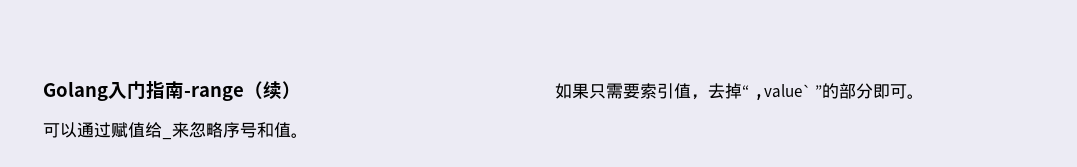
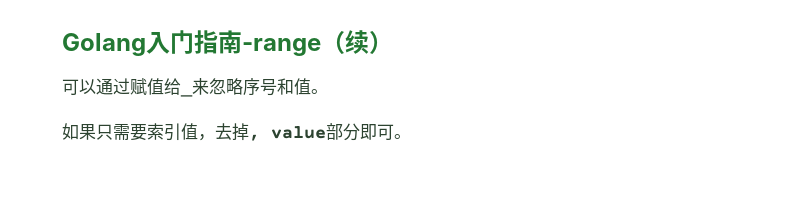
[742,83,840,100] “ ,value` ”的 -> [249,126,326,141] , value

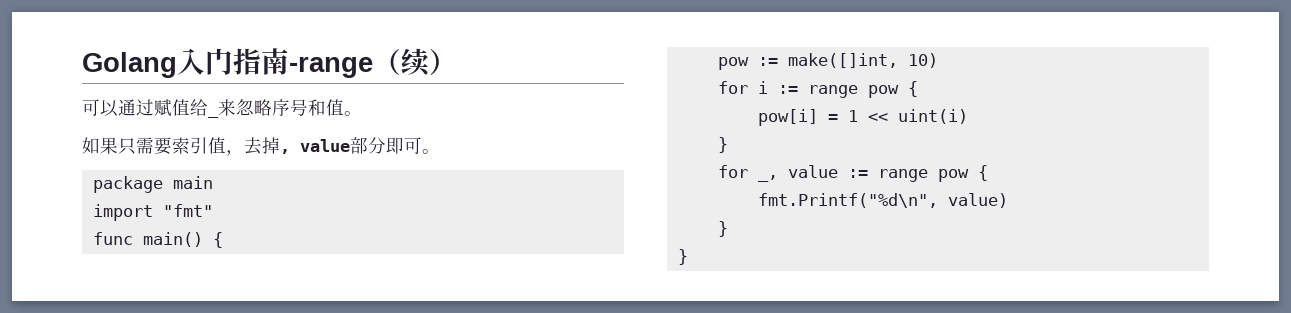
(411, 136) none -> [92,176,213,193] [92,204,213,221] [92,232,223,248] [717,53,938,70] [717,81,918,98] [757,109,968,126] [717,137,728,153] [717,165,988,182] [757,193,1008,208] [717,221,728,237] [677,249,688,265] // package main // import "fmt" // func main() { // pow := make([]int, 10) // for i := range pow { // pow[i] = 1 << uint(i) // } // for _, value := range pow { // fmt.Printf("%d\n", value) // } // }

